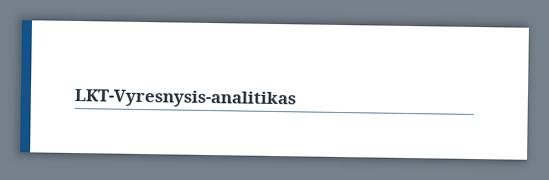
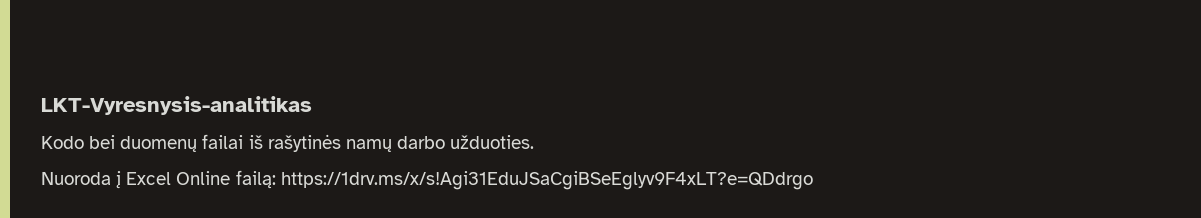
(296, 99) none -> [41,134,535,152] [41,170,813,190] // Kodo bei duomenų failai iš rašytinės namų darbo užduoties. // Nuoroda į Excel Online failą: https://1drv.ms/x/s!Agi31EduJSaCgiBSeEglyv9F4xLT?e=QDdrgo

